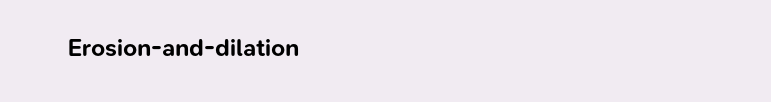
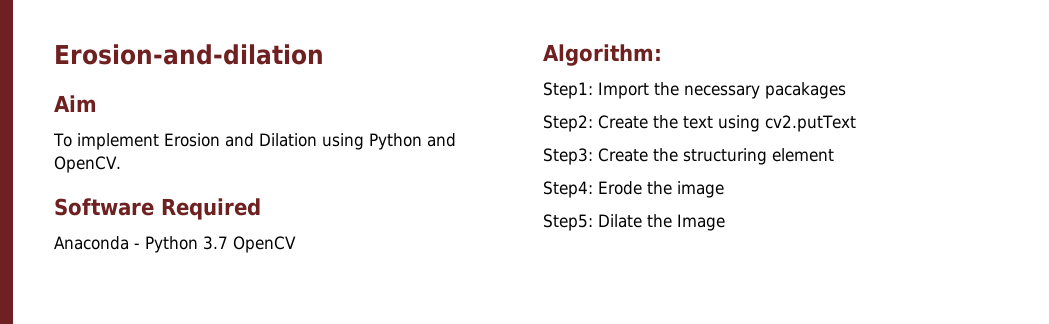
(299, 48) none -> [54,95,97,112] [53,133,456,150] [54,156,121,173] [54,198,261,220] [54,236,296,253] [543,44,662,66] [543,82,846,99] [543,115,856,132] [543,148,834,165] [543,181,724,198] [543,214,725,231] // Aim // To implement Erosion and Dilation using Python and OpenCV. // Software Required // Anaconda - Python 3.7 OpenCV // Algorithm: // Step1: Import the necessary pacakages // Step2: Create the text using cv2.putText // Step3: Create the structuring element // Step4: Erode the image // Step5: Dilate the Image

